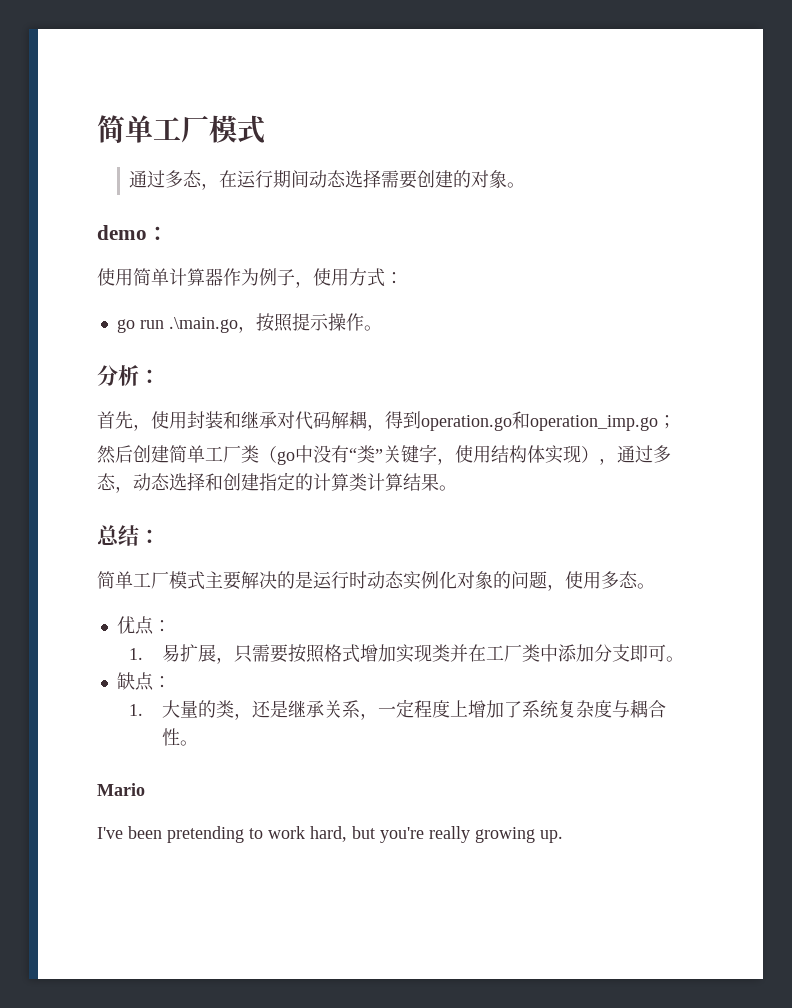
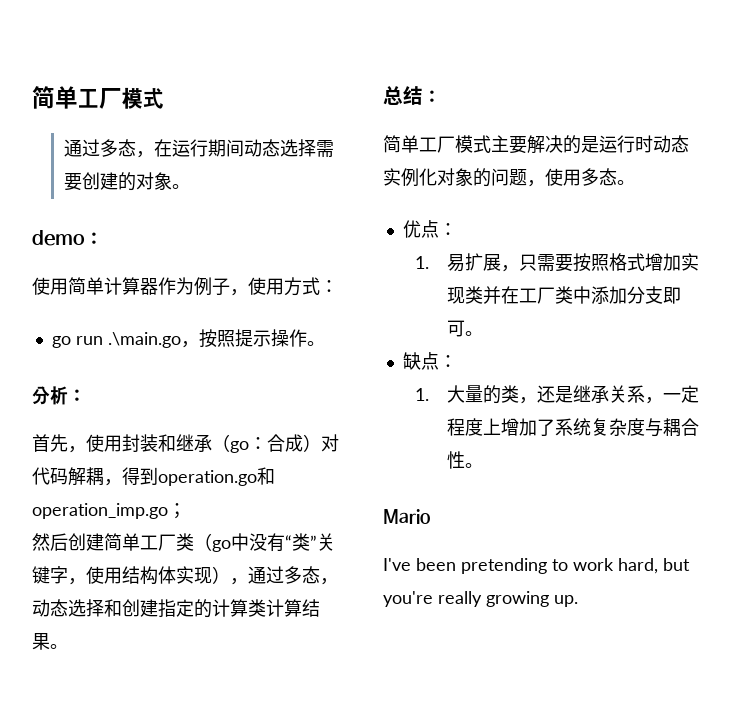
(277, 420) none -> [212,434,321,453] （go：合成）

